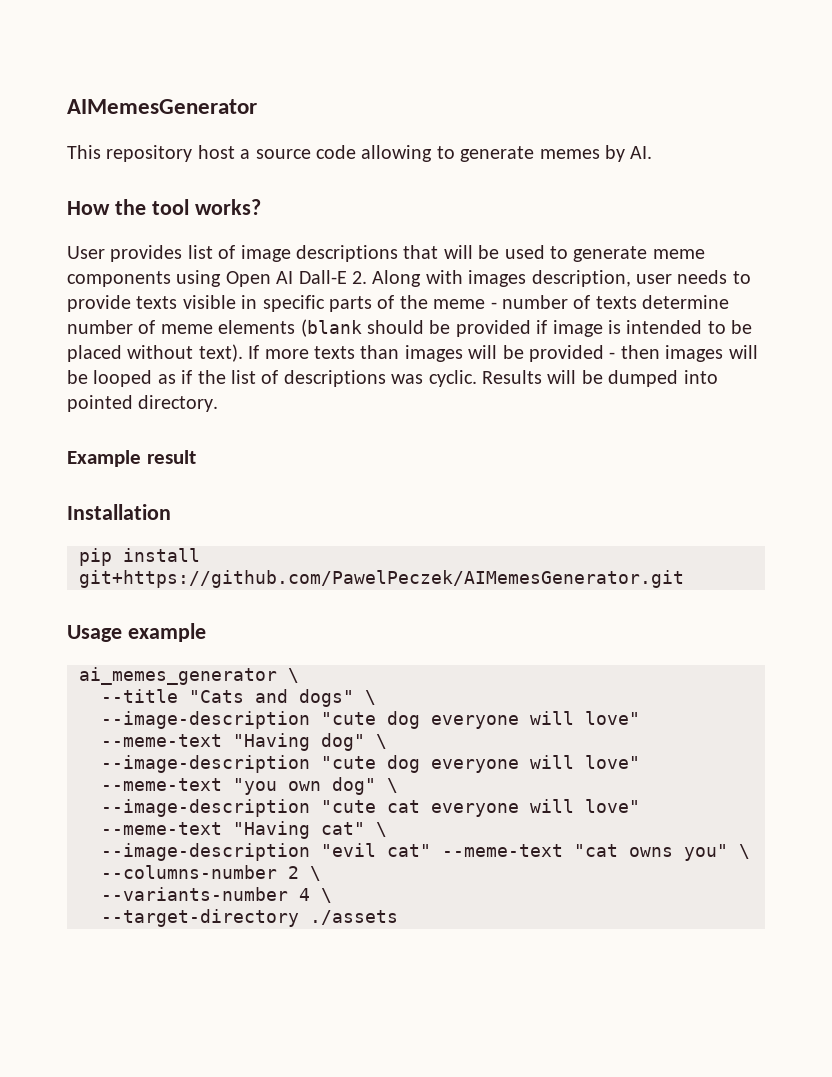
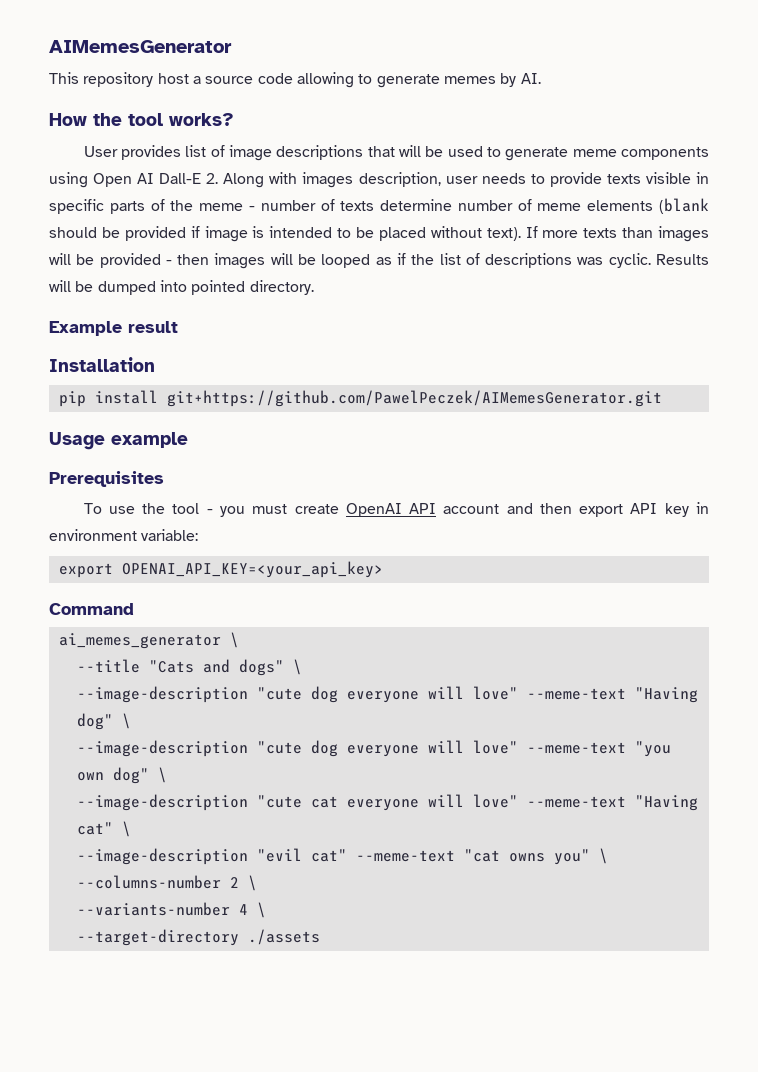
(206, 632) none -> [49,471,164,487] [83,502,710,517] [49,529,199,541] [58,561,383,578] [49,603,134,615] // Prerequisites // To use the tool - you must create OpenAI API account and then export API key in environment variable: // export OPENAI_API_KEY=<your_api_key> // Command

